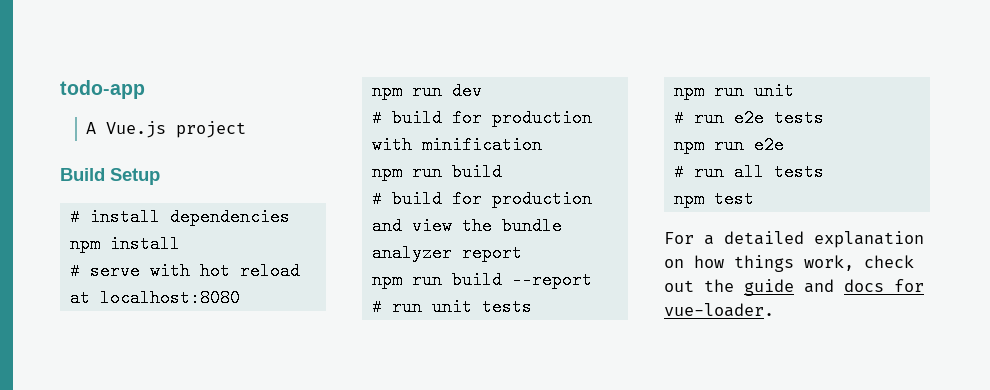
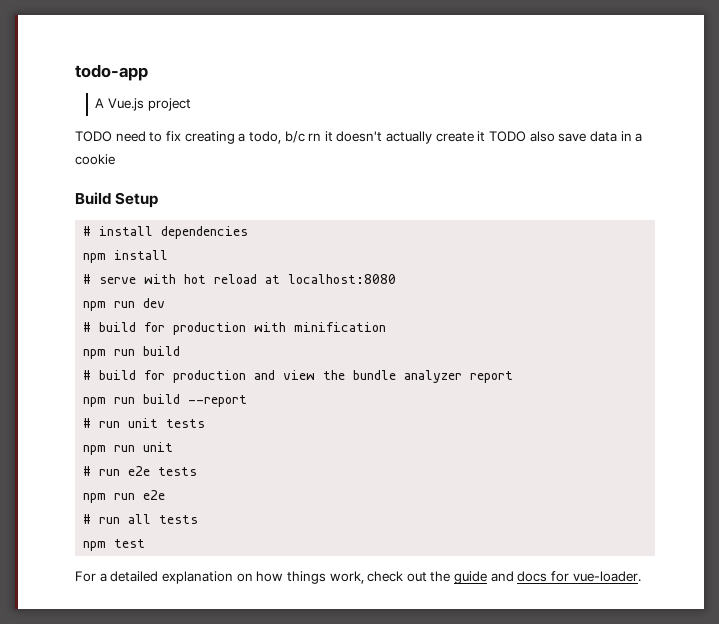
(247, 129) none -> [75,131,643,144] [75,154,115,165] // TODO need to fix creating a todo, b/c rn it doesn't actually create it TODO also save data in a cookie

